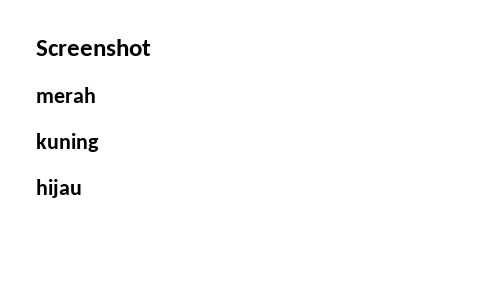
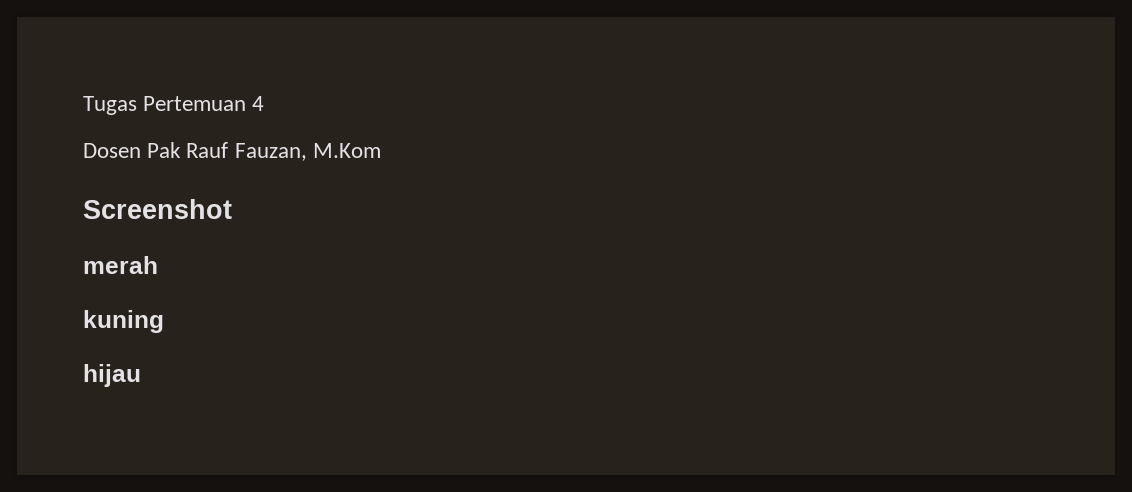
(36, 47) none -> [83,96,265,115] [83,142,381,161] Tugas Pertemuan 4 // Dosen Pak Rauf Fauzan, M.Kom //

